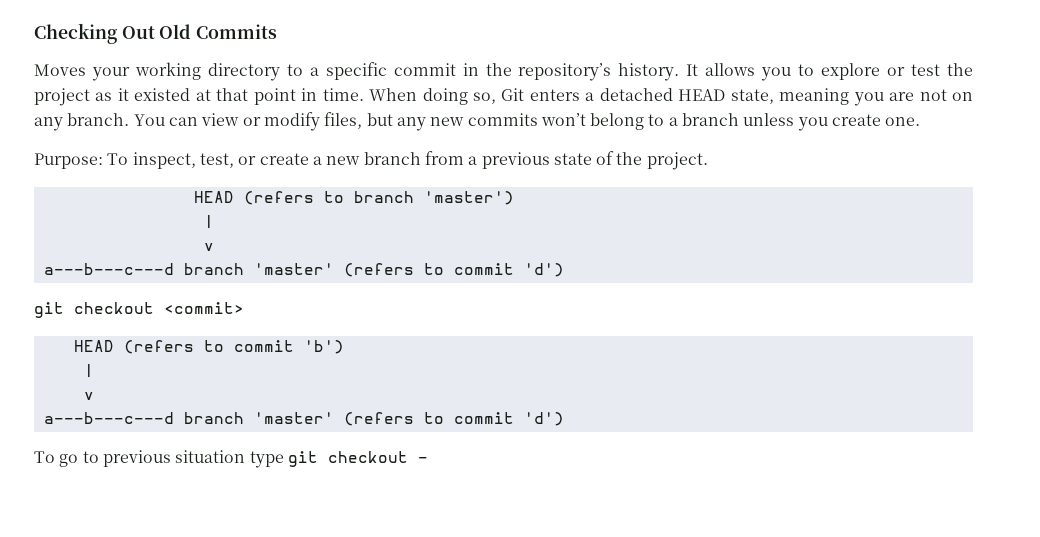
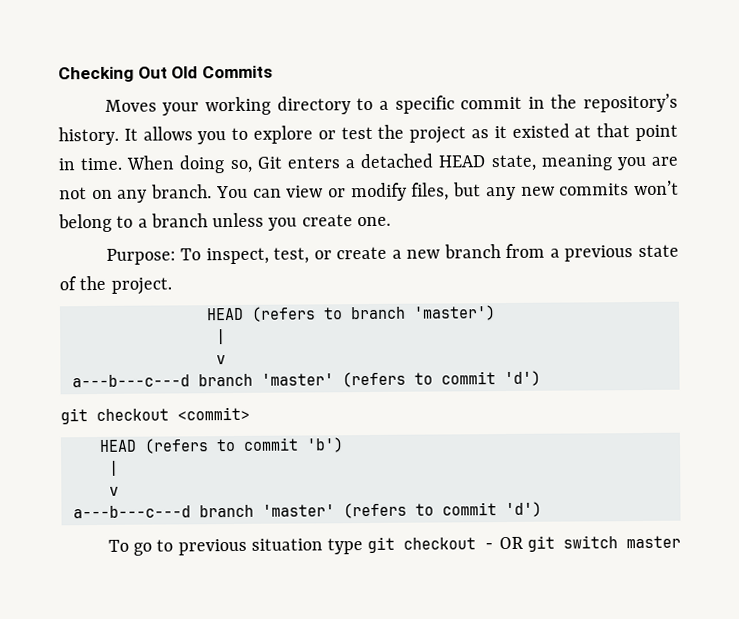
(428, 460) none -> [498,535,681,552] OR git switch master

